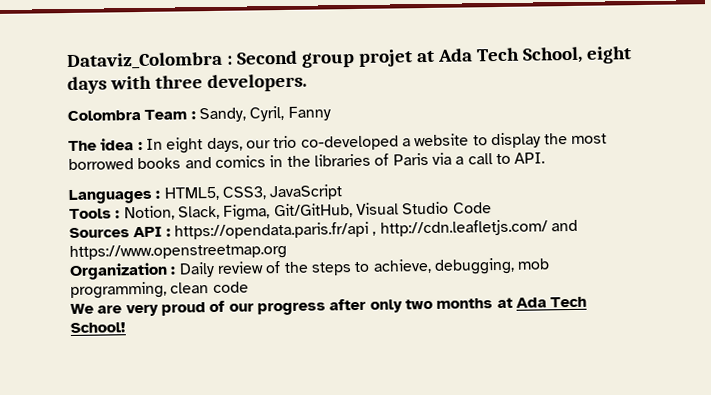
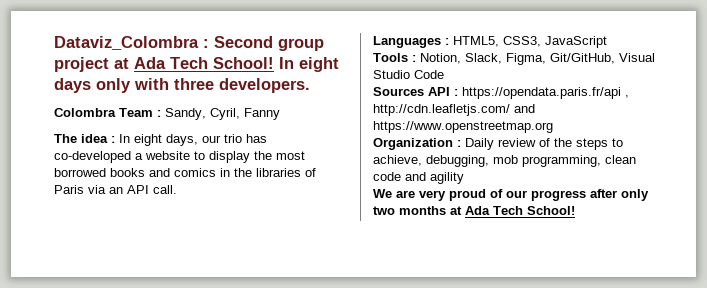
[357,46,583,67] projet at Ada Tech School, -> [54,57,294,72] project at Ada Tech School! In
(107, 85) none -> [96,78,131,93] only
(298, 142) none -> [246,134,267,143] has
[455,152,546,165] a call to API. -> [109,185,177,194] an API call.
(249, 287) none -> [405,172,464,184] and agility

